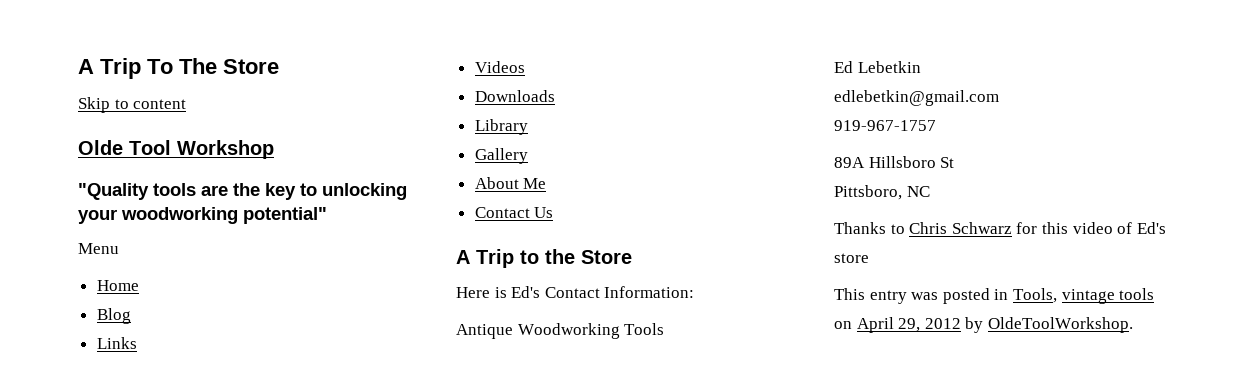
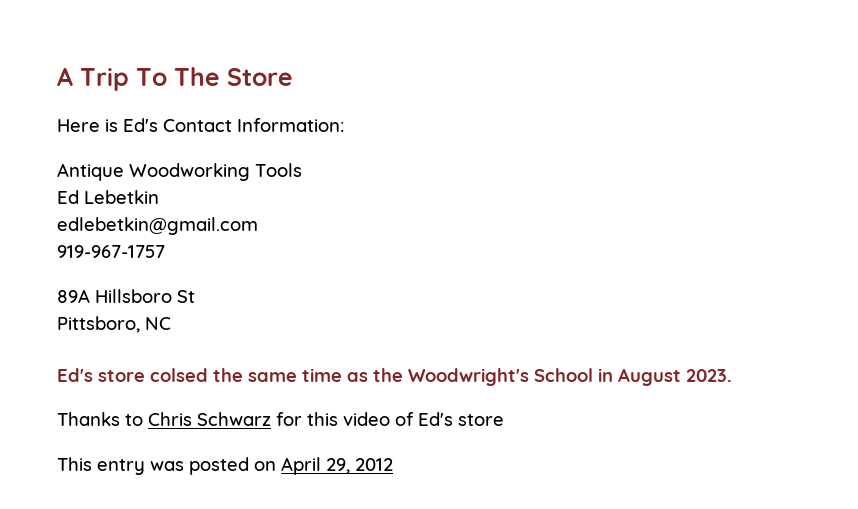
[78,97,187,113] [78,140,274,159] [78,183,407,200] [78,207,327,224] [78,243,119,254] [96,280,139,291] [96,308,131,324] [96,337,137,349] [474,61,525,73] [474,90,555,102] [474,119,528,135] [474,148,528,164] [474,177,547,189] [474,207,554,218] [456,249,632,268] // Skip to content // Olde Tool Workshop // "Quality tools are the key to unlocking your woodworking potential" // Menu // Home // Blog // Links // Videos // Downloads // Library // Gallery // About Me // Contact Us // A Trip to the Store -> (293, 77) none
(930, 191) none -> [57,368,732,386] // Ed's store colsed the same time as the Woodwright's School in August 2023.
[994,288,1155,304] in Tools, vintage tools -> (249, 466) none
[965,317,1133,333] by OldeToolWorkshop. -> (393, 464) none

